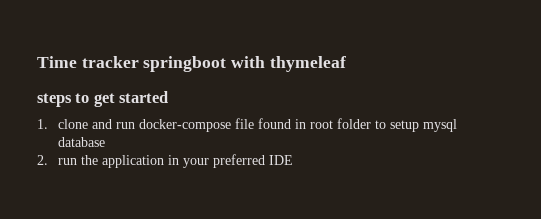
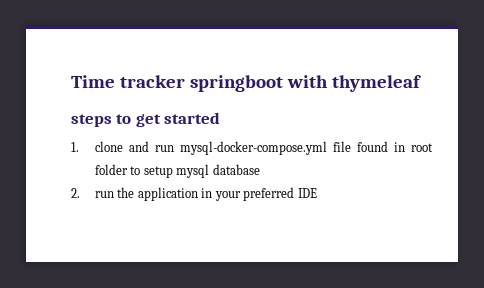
[139,119,232,132] docker-compose -> [179,141,327,155] mysql-docker-compose.yml

